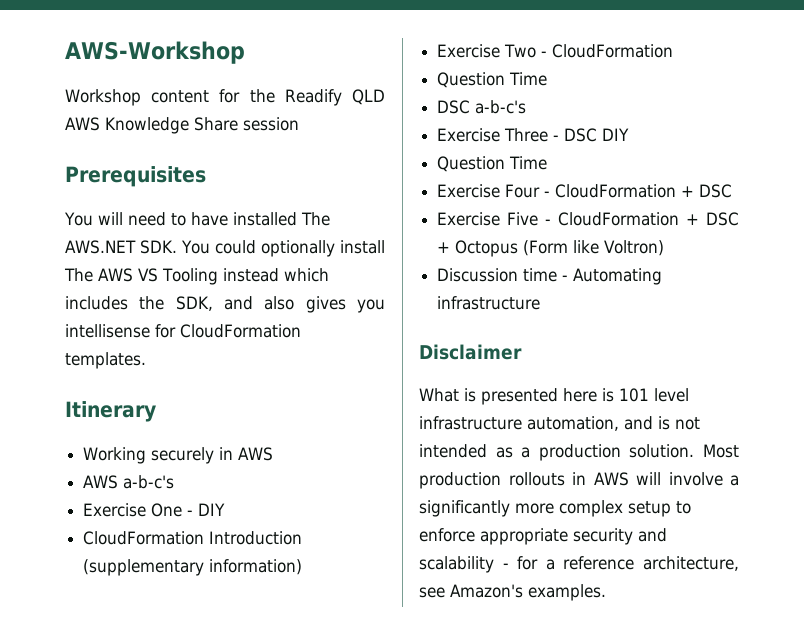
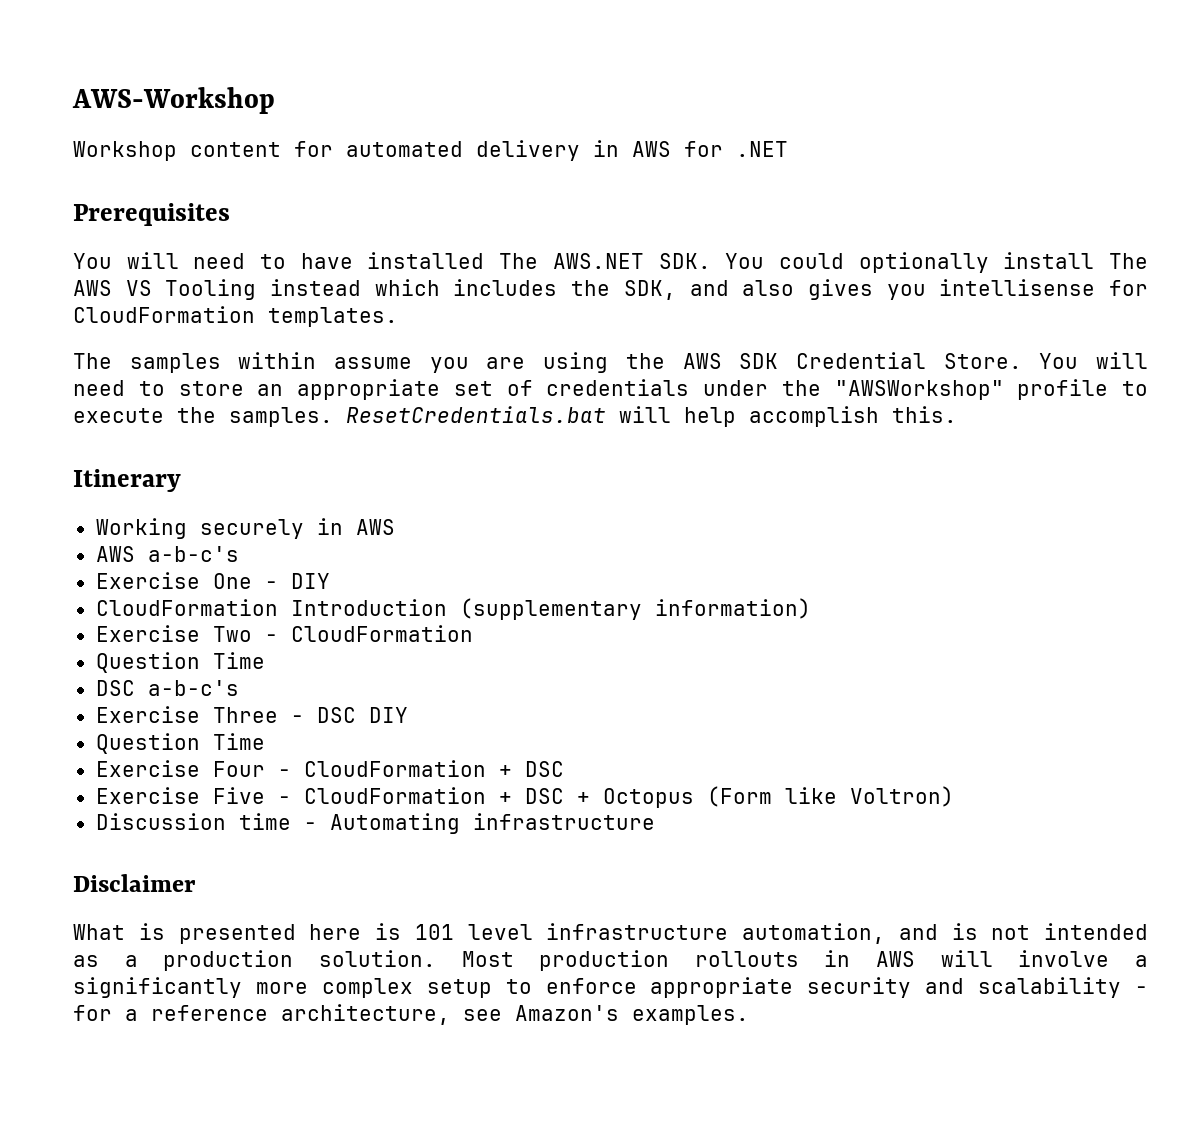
[249,89,385,106] [65,117,299,134] the Readify QLD AWS Knowledge Share session -> [346,140,788,161] automated delivery in AWS for .NET
(146, 360) none -> [73,352,1149,373] [73,379,1148,400] [73,406,957,427] // The samples within assume you are using the AWS SDK Credential Store. You will need to store an appropriate set of credentials under the "AWSWorkshop" profile to execute the samples. ResetCredentials.bat will help accomplish this.

